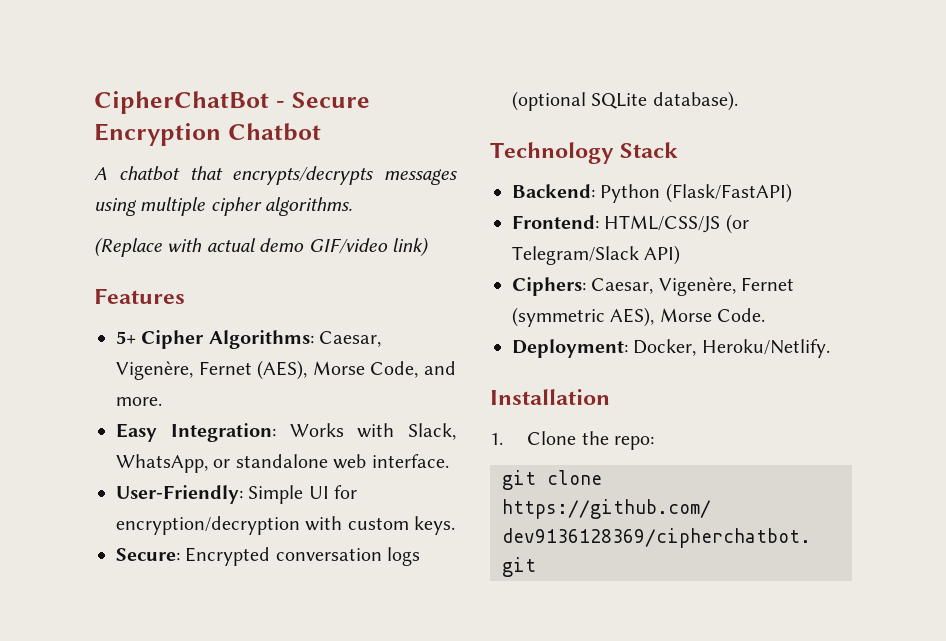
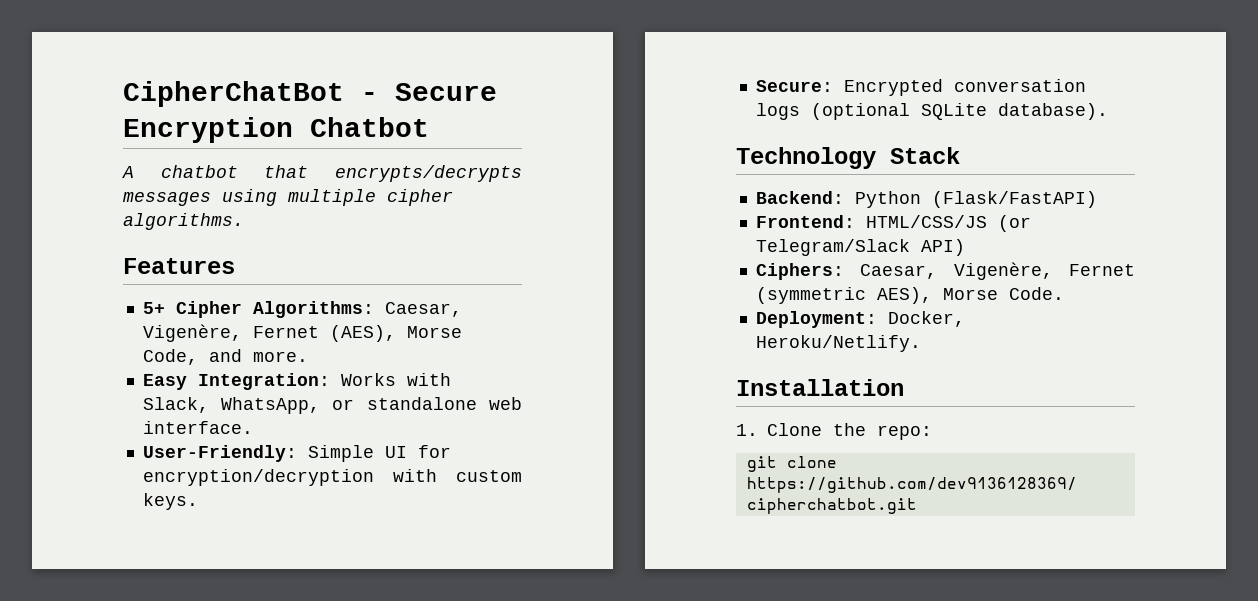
[94,237,429,257] // (Replace with actual demo GIF/video link) -> (244, 221) none

